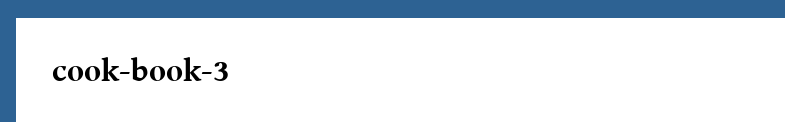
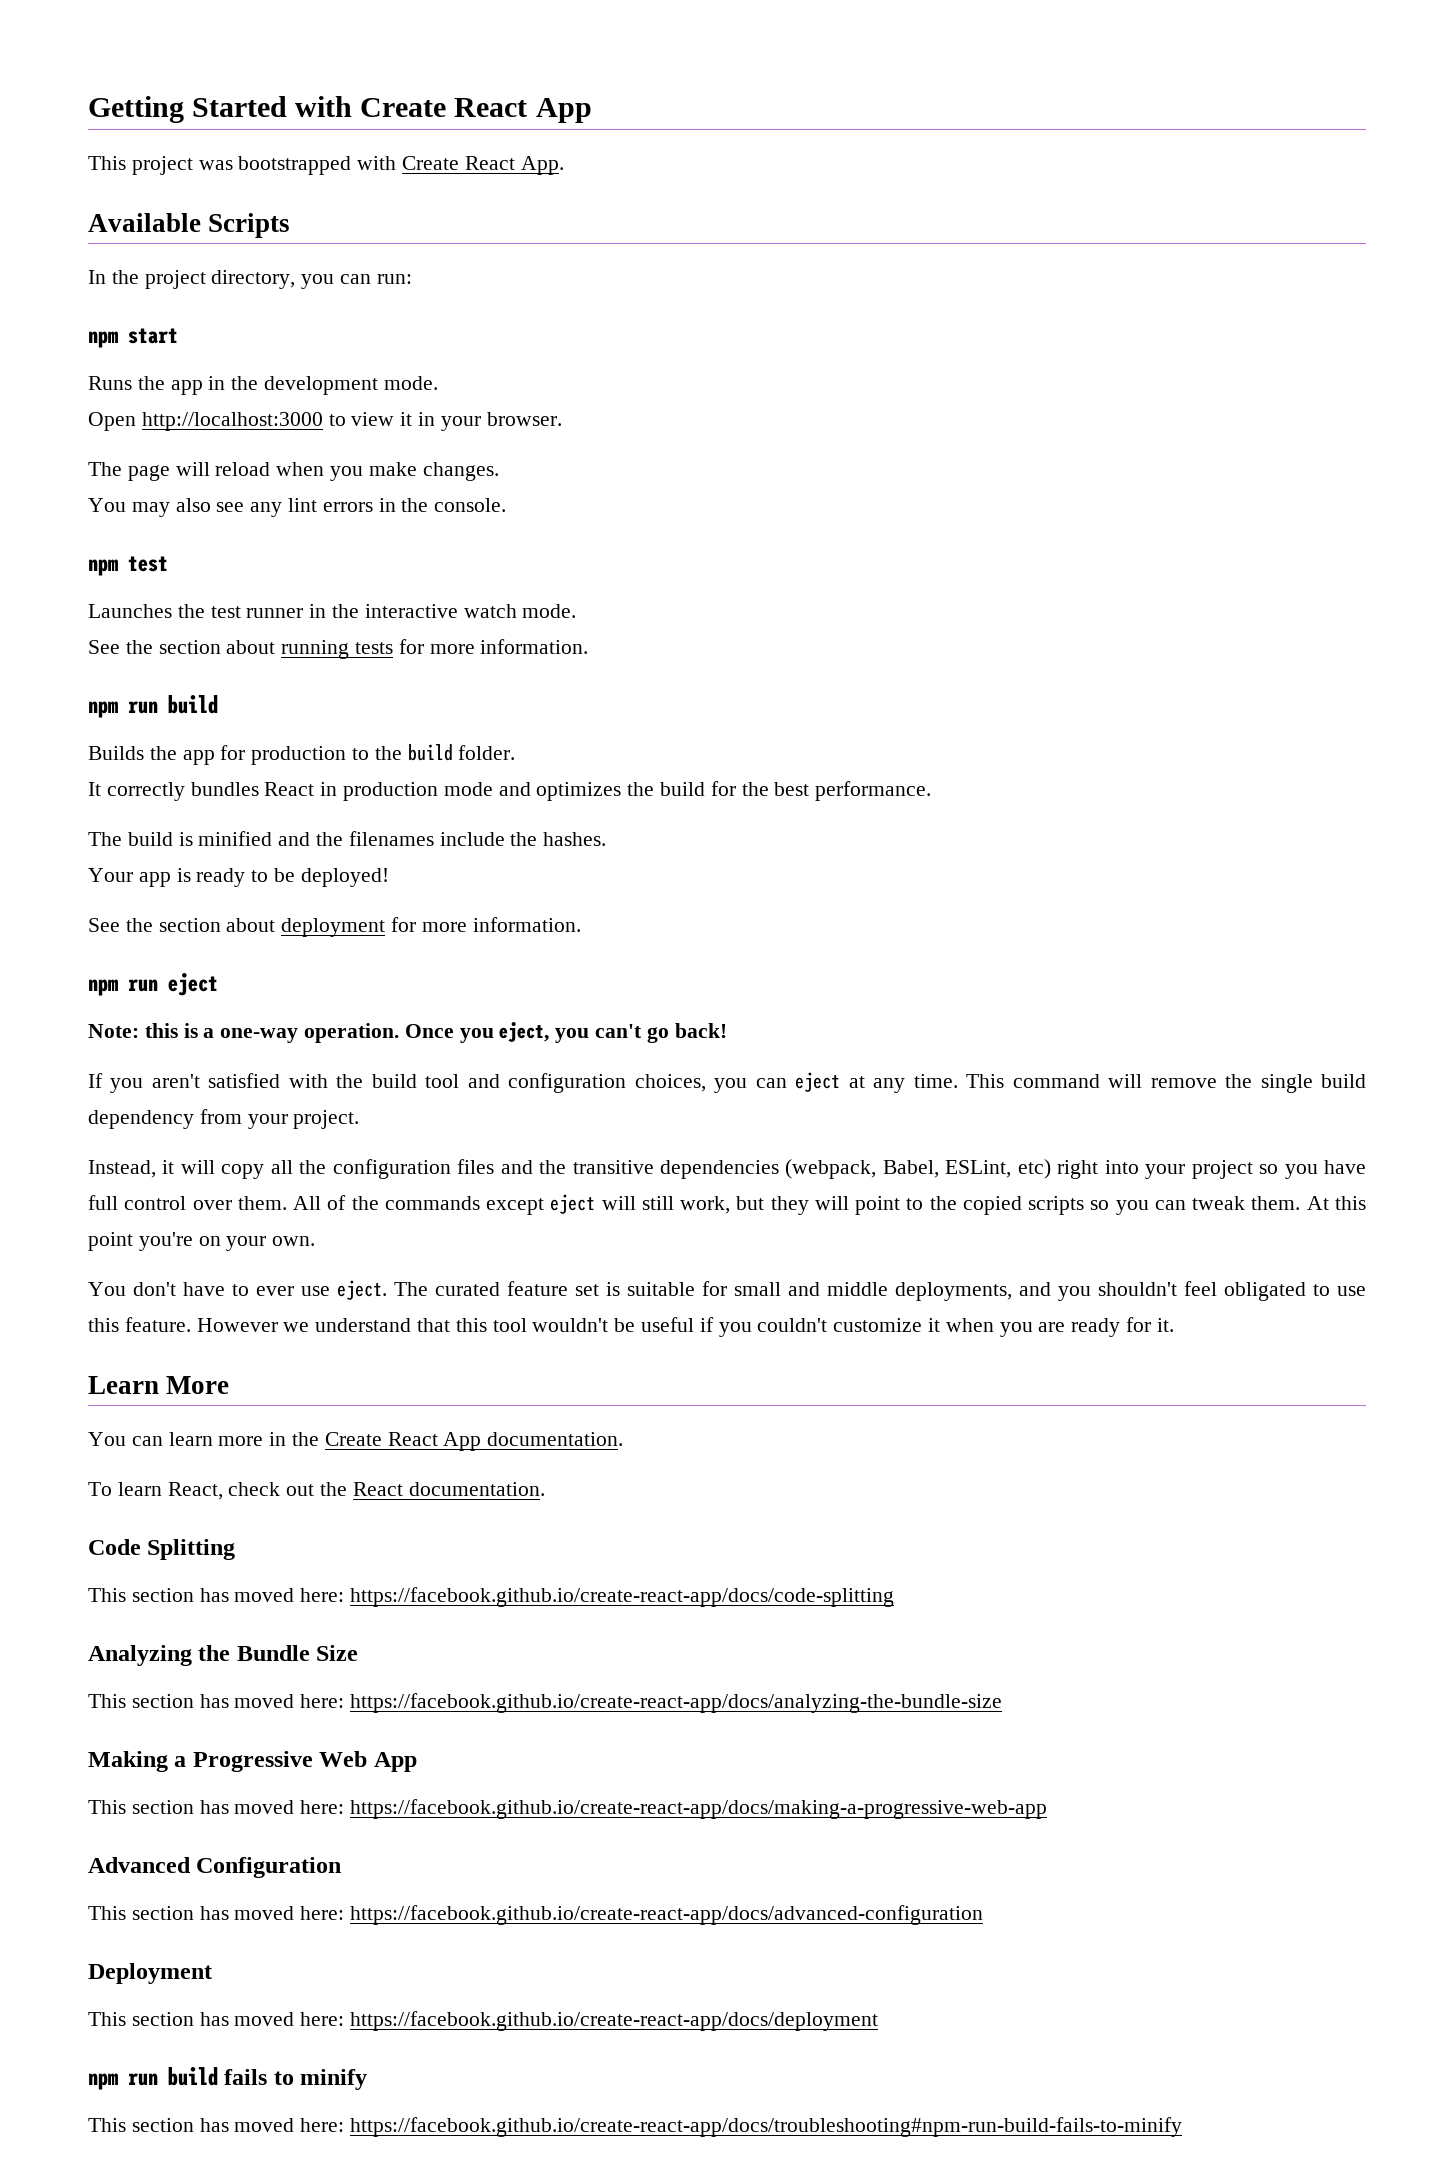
[52,57,230,81] cook-book-3 -> [88,96,592,123] [88,156,564,175] [88,213,291,238] [88,270,412,289] [88,328,178,348] [88,376,438,395] [88,412,562,431] [88,462,499,481] [88,498,507,517] [88,556,168,576] [88,604,577,618] [88,639,589,659] [88,695,218,718] [88,744,516,765] [88,781,932,801] [88,831,607,846] [88,868,389,887] [88,917,581,937] [88,973,218,996] [88,1022,727,1043] [88,1072,1367,1093] [88,1109,360,1129] [88,1159,1367,1179] [88,1194,1367,1215] [88,1232,316,1251] [88,1280,1366,1301] [88,1317,1174,1337] [88,1376,230,1394] [88,1432,624,1451] [88,1482,545,1500] [88,1539,236,1560] [88,1587,895,1607] [88,1645,359,1666] [88,1693,1003,1713] [88,1751,417,1772] [88,1799,1048,1819] [88,1857,342,1878] [88,1905,984,1925] [88,1963,212,1984] [88,2011,879,2031] [88,2067,368,2090] [88,2117,1183,2137] Getting Started with Create React App // This project was bootstrapped with Create React App. // Available Scripts // In the project directory, you can run: // npm start // Runs the app in the development mode. // Open http://localhost:3000 to view it in your browser. // The page will reload when you make changes. // You may also see any lint errors in the console. // npm test // Launches the test runner in the interactive watch mode. // See the section about running tests for more information. // npm run build // Builds the app for production to the build folder. // It correctly bundles React in production mode and optimizes the build for the best performance. // The build is minified and the filenames include the hashes. // Your app is ready to be deployed! // See the section about deployment for more information. // npm run eject // Note: this is a one-way operation. Once you eject, you can't go back! // If you aren't satisfied with the build tool and configuration choices, you can eject at any time. This command will remove the single build dependency from your project. // Instead, it will copy all the configuration files and the transitive dependencies (webpack, Babel, ESLint, etc) right into your project so you have full control over them. All of the commands except eject will still work, but they will point to the copied scripts so you can tweak them. At this point you're on your own. // You don't have to ever use eject. The curated feature set is suitable for small and middle deployments, and you shouldn't feel obligated to use this feature. However we understand that this tool wouldn't be useful if you couldn't customize it when you are ready for it. // Learn More // You can learn more in the Create React App documentation. // To learn React, check out the React documentation. // Code Splitting // This section has moved here: https://facebook.github.io/create-react-app/docs/code-splitting // Analyzing the Bundle Size // This section has moved here: https://facebook.github.io/create-react-app/docs/analyzing-the-bundle-size // Making a Progressive Web App // This section has moved here: https://facebook.github.io/create-react-app/docs/making-a-progressive-web-app // Advanced Configuration // This section has moved here: https://facebook.github.io/create-react-app/docs/advanced-configuration // Deployment // This section has moved here: https://facebook.github.io/create-react-app/docs/deployment // npm run build fails to minify // This section has moved here: https://facebook.github.io/create-react-app/docs/troubleshooting#npm-run-build-fails-to-minify

